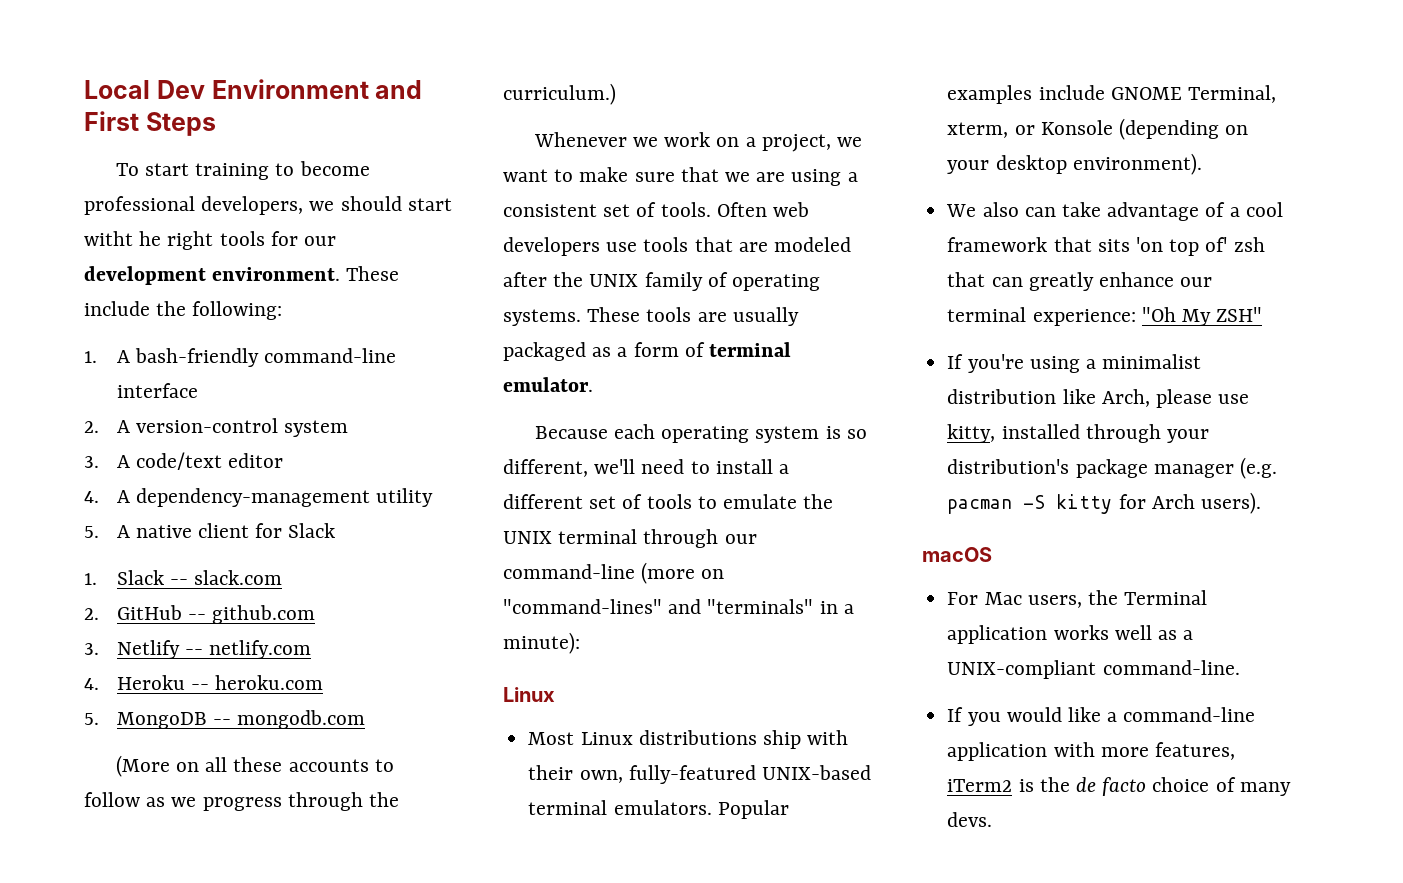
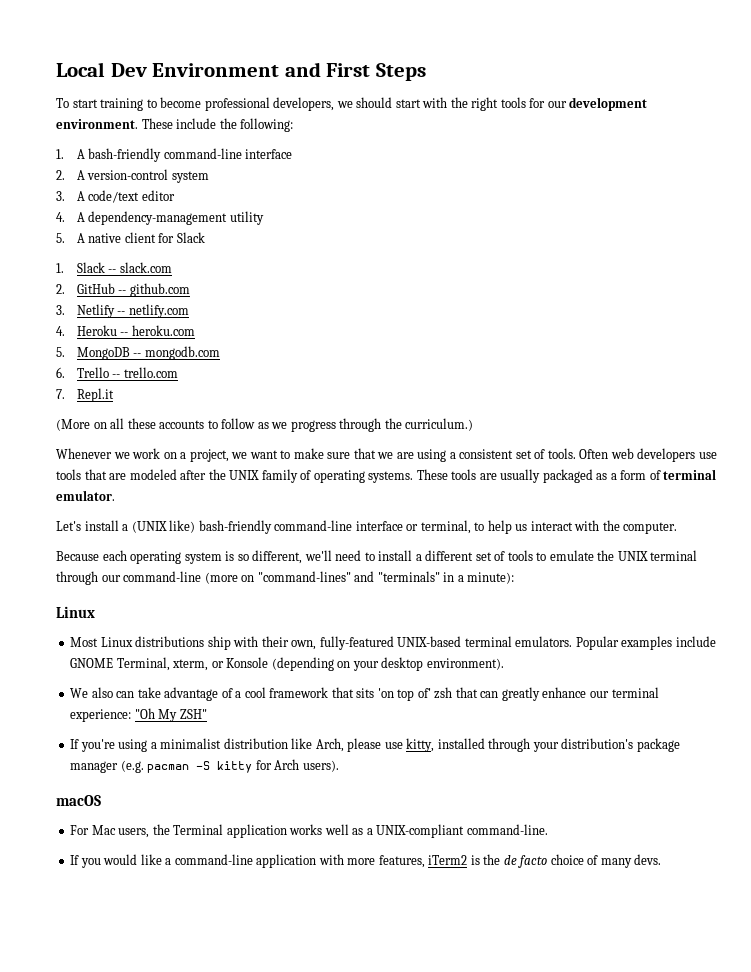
[84,231,162,246] witht he -> [422,97,468,108] with the
(366, 719) none -> [56,367,178,378] [56,388,114,402] // 6. Trello -- trello.com // 7. Repl.it
(593, 384) none -> [56,520,678,534] // Let's install a (UNIX like) bash-friendly command-line interface or terminal, to help us interact with the computer.

